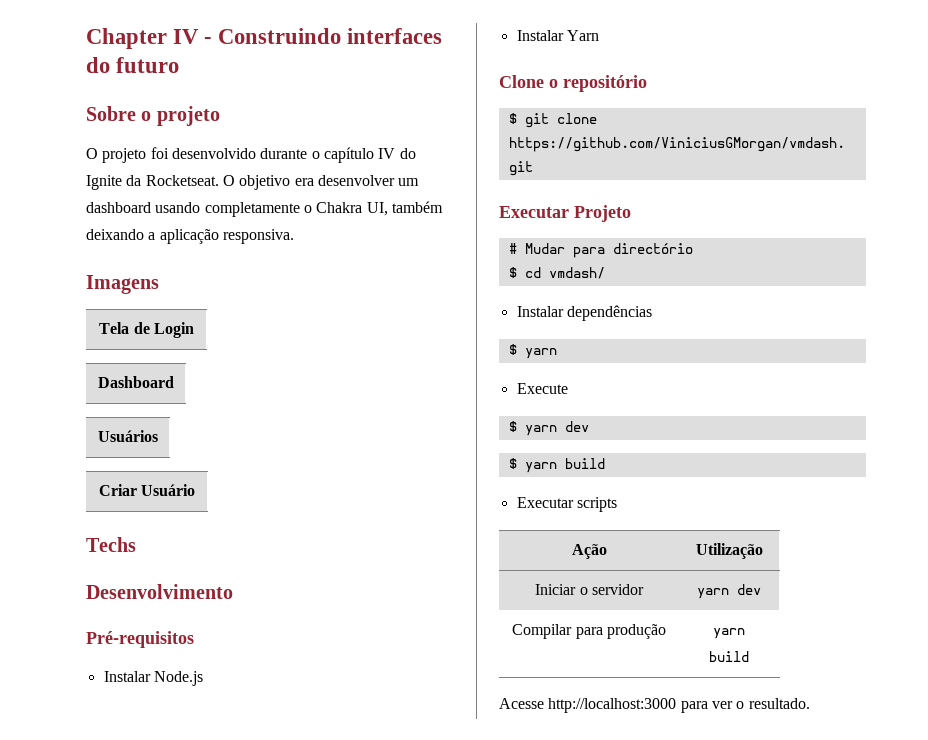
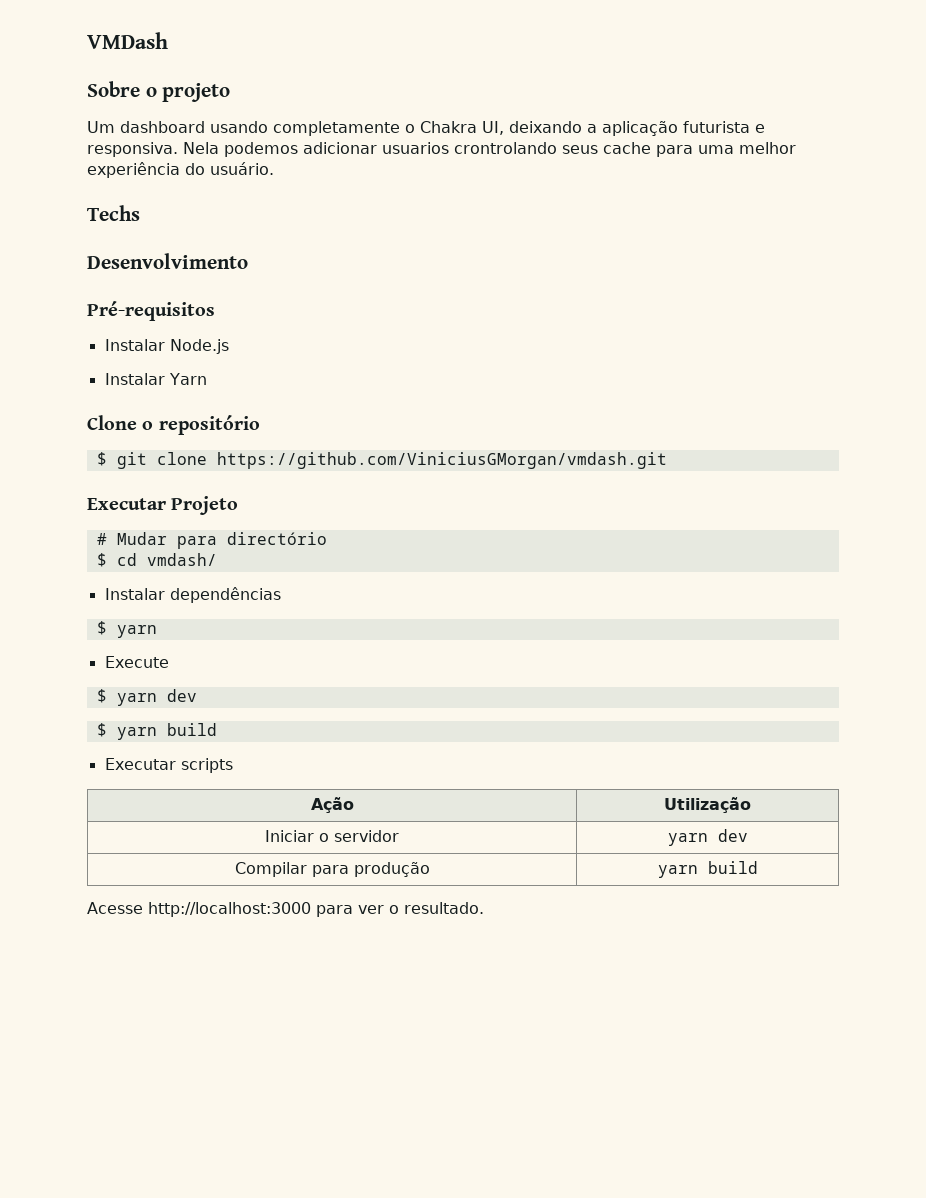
[86,28,443,49] [86,57,180,73] [86,106,220,126] [86,147,416,163] [86,175,420,190] Chapter IV - Construindo interfaces do futuro // Sobre o projeto // O projeto foi desenvolvido durante o capítulo IV do Ignite da Rocketseat. O objetivo era desenvolver um -> [87,32,168,49] [87,81,231,102] [87,121,115,133] VMDash // Sobre o projeto // Um
[391,201,443,213] também -> (504, 128) none
(219, 236) none -> [683,121,765,133] futurista e
[86,275,159,294] [99,322,194,338] [98,376,174,388] [98,430,158,442] [98,484,196,496] // Imagens // Tela de Login // Dashboard // Usuários // Criar Usuário -> [183,142,796,157] [87,162,274,178] Nela podemos adicionar usuarios crontrolando seus cache para uma melhor experiência do usuário.

